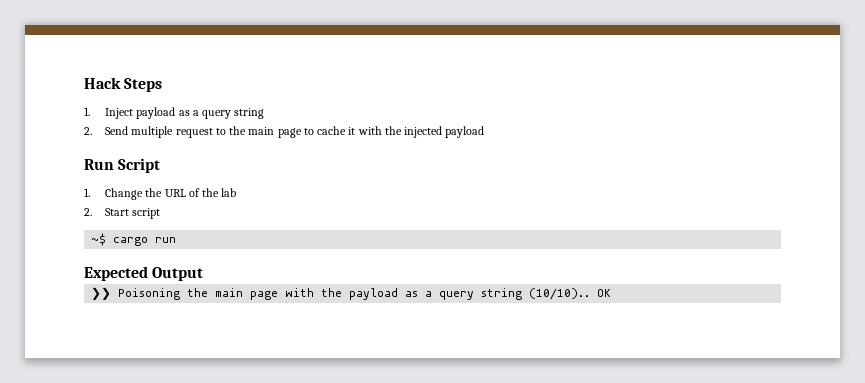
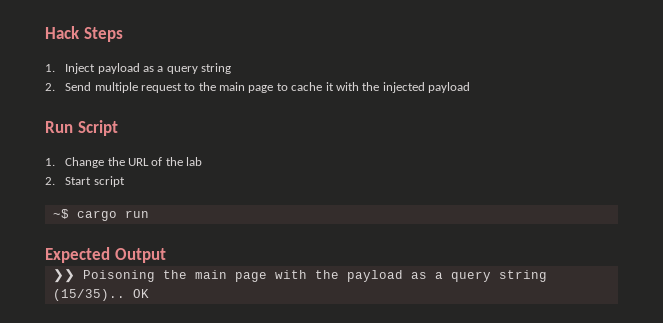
[529,288,591,300] (10/10).. -> [52,289,125,301] (15/35)..

